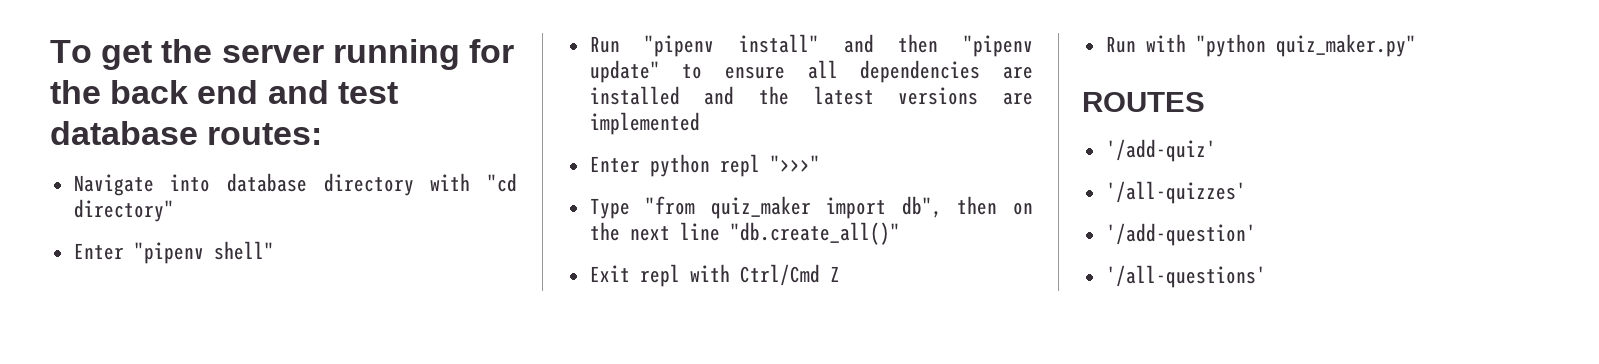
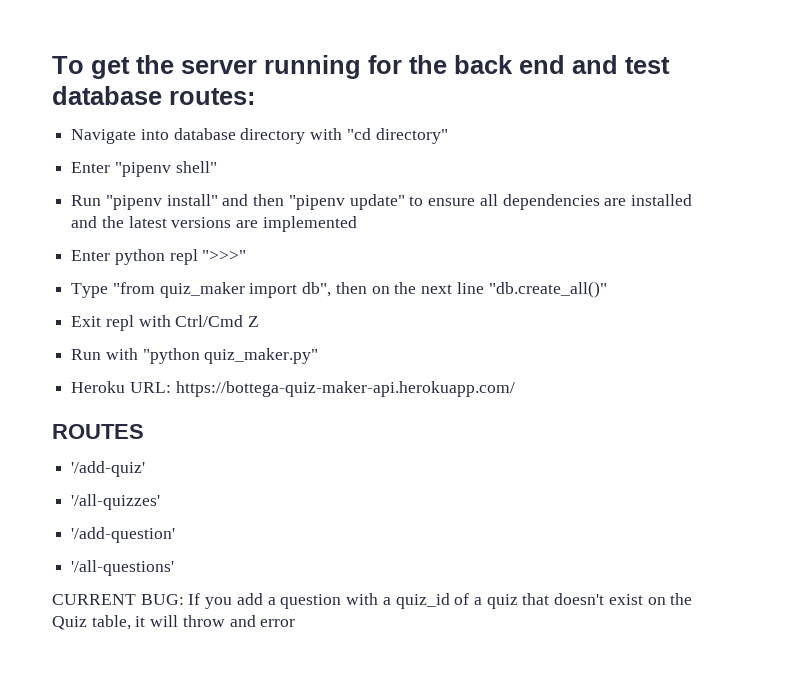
(1416, 45) none -> [71,381,515,397] // Heroku URL: https://bottega-quiz-maker-api.herokuapp.com/
(1266, 276) none -> [52,593,693,609] [52,615,296,630] // CURRENT BUG: If you add a question with a quiz_id of a quiz that doesn't exist on the Quiz table, it will throw and error

